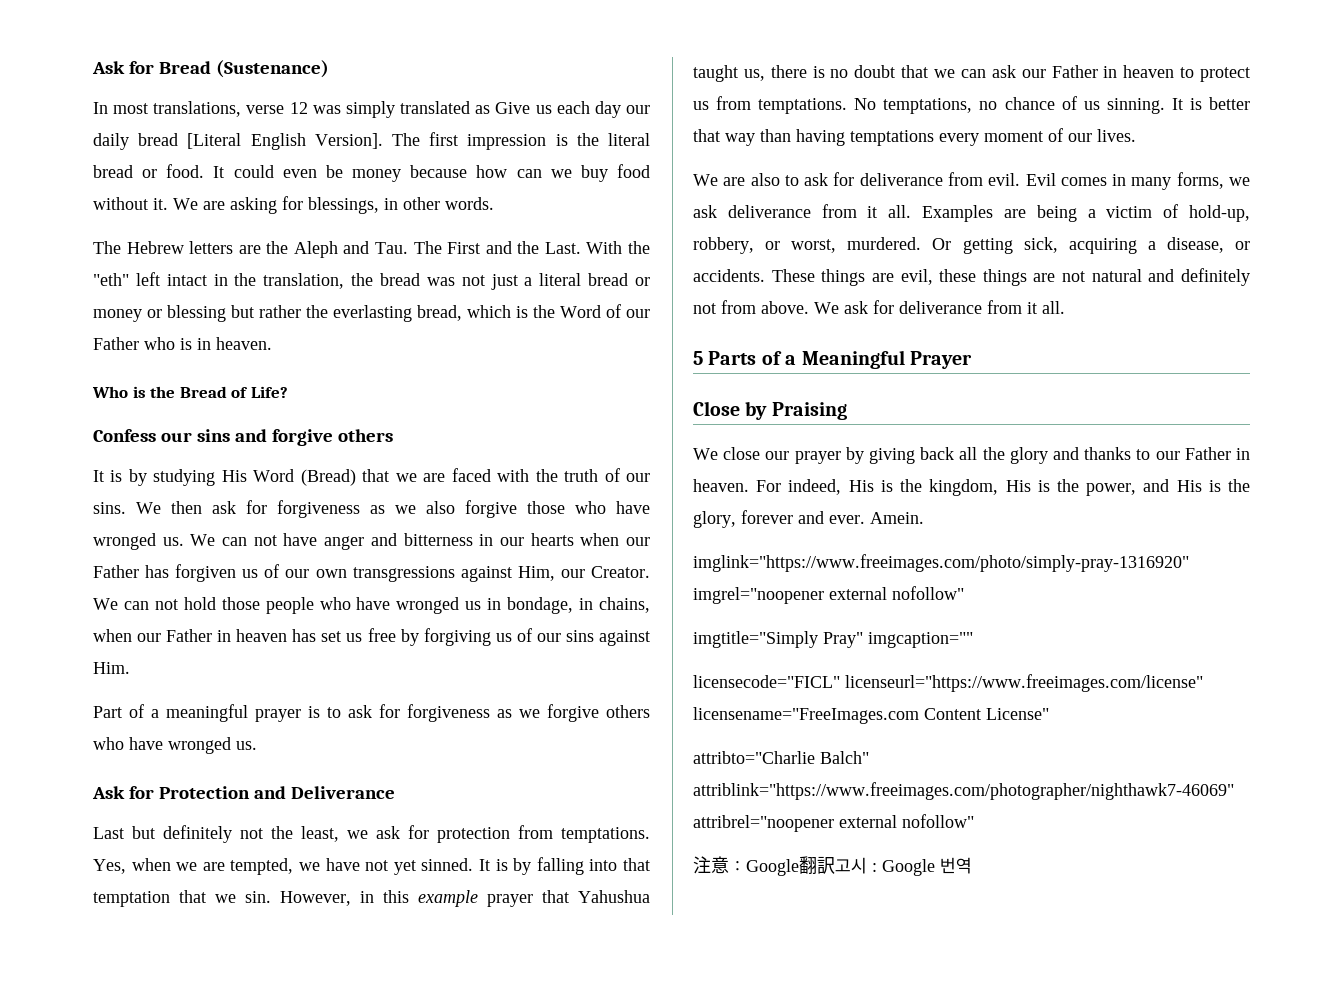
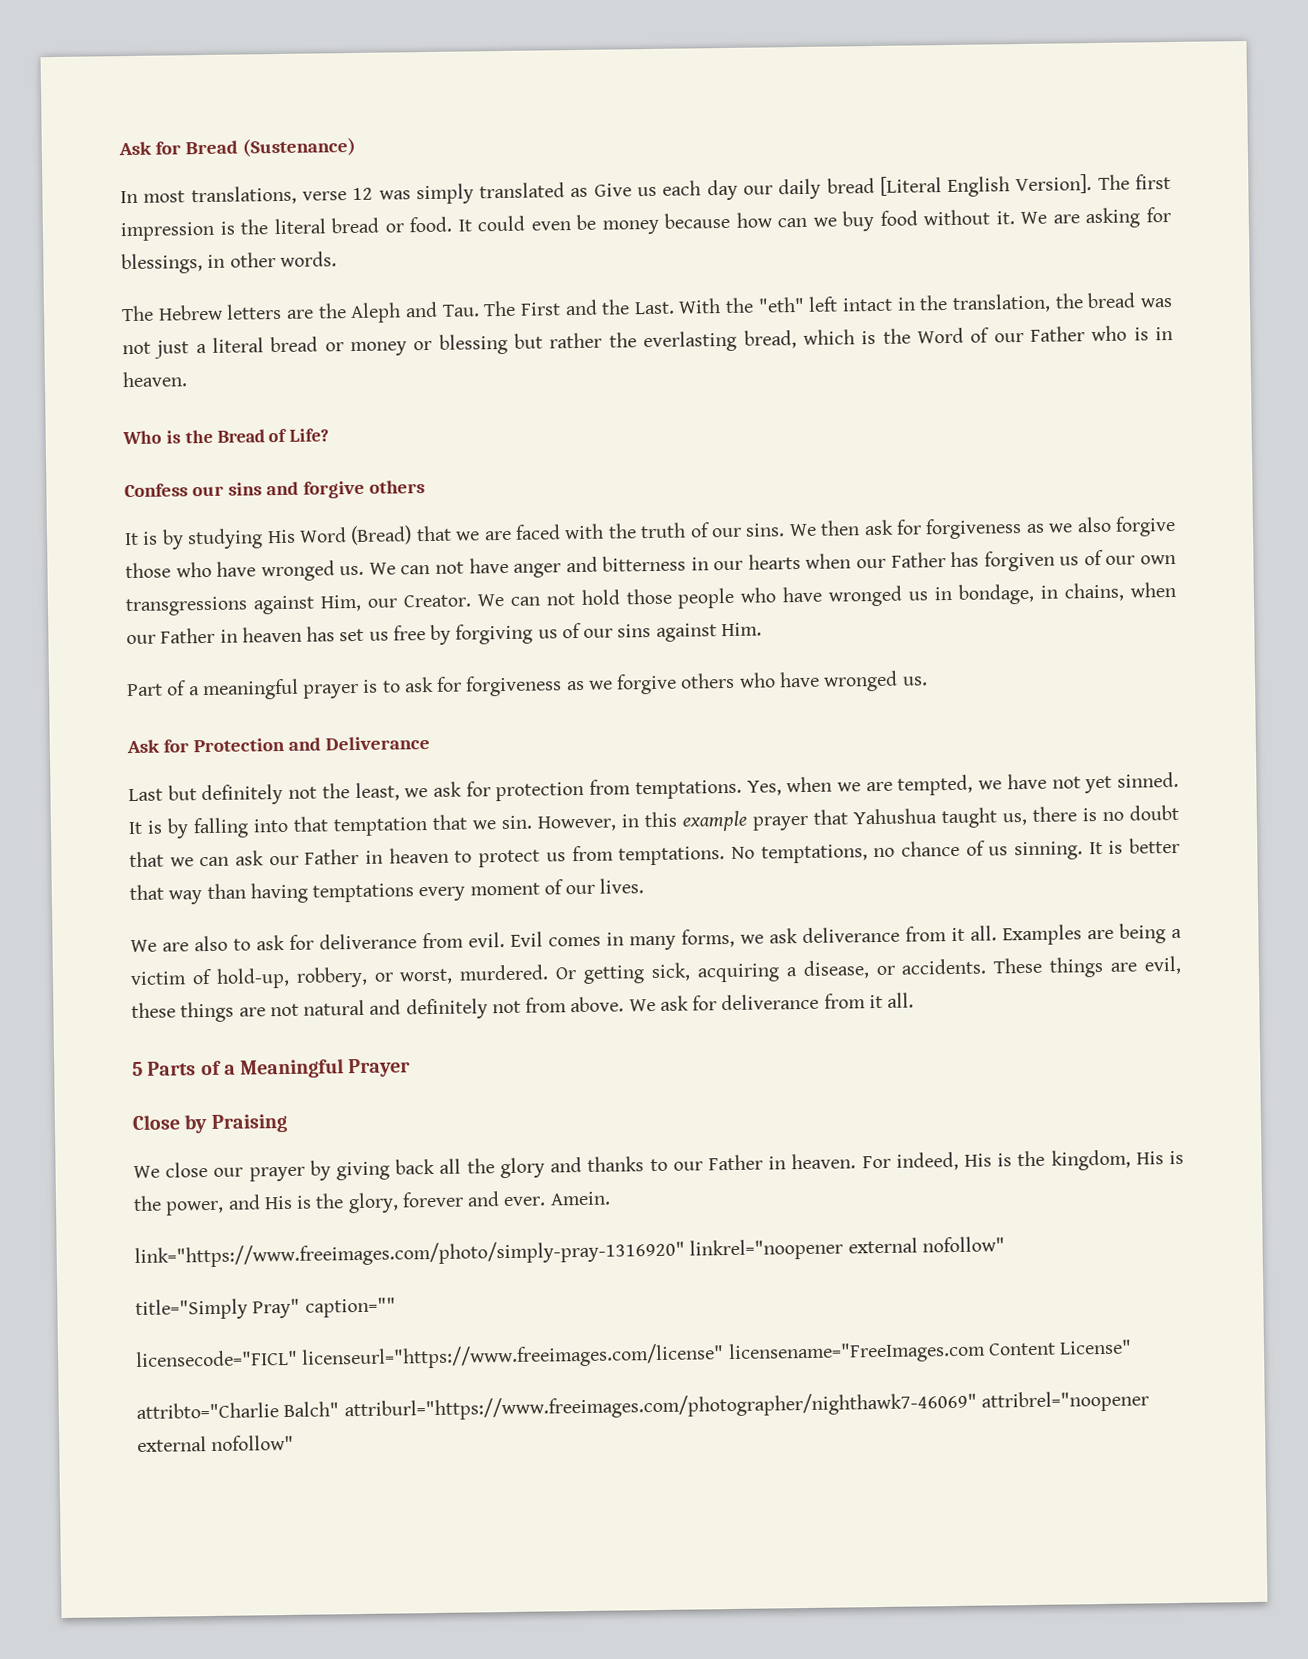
[693,554,1189,572] [693,586,964,604] [693,631,973,648] imglink="https://www.freeimages.com/photo/simply-pray-1316920" imgrel="noopener external nofollow" // imgtitle="Simply Pray" imgcaption="" -> [134,1236,1005,1269] [135,1297,396,1321] link="https://www.freeimages.com/photo/simply-pray-1316920" linkrel="noopener external nofollow" // title="Simply Pray" caption=""
[693,782,1234,800] attriblink="https://www.freeimages.com/photographer/nighthawk7-46069" -> [343,1391,977,1422] attriburl="https://www.freeimages.com/photographer/nighthawk7-46069"
[693,856,972,876] // 注意：Google翻訳고시 : Google 번역 -> (295, 1443) none

